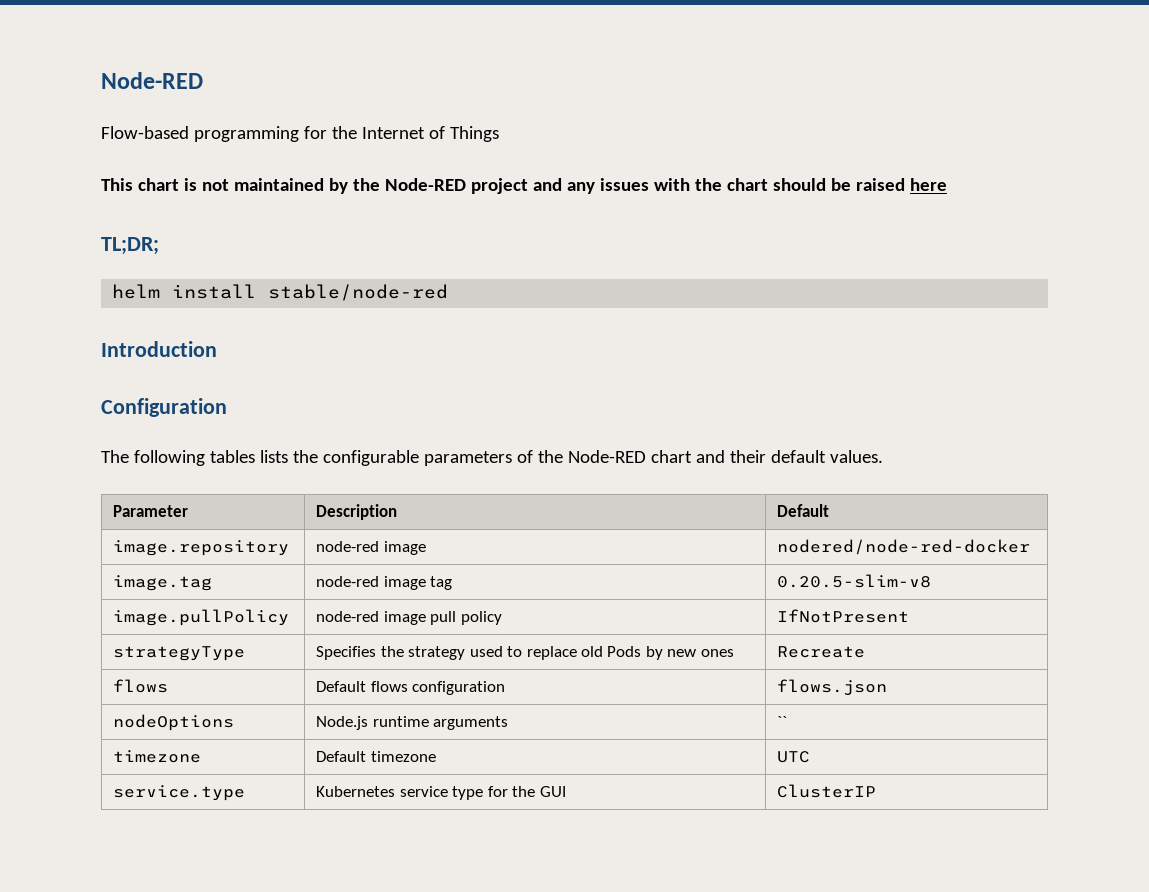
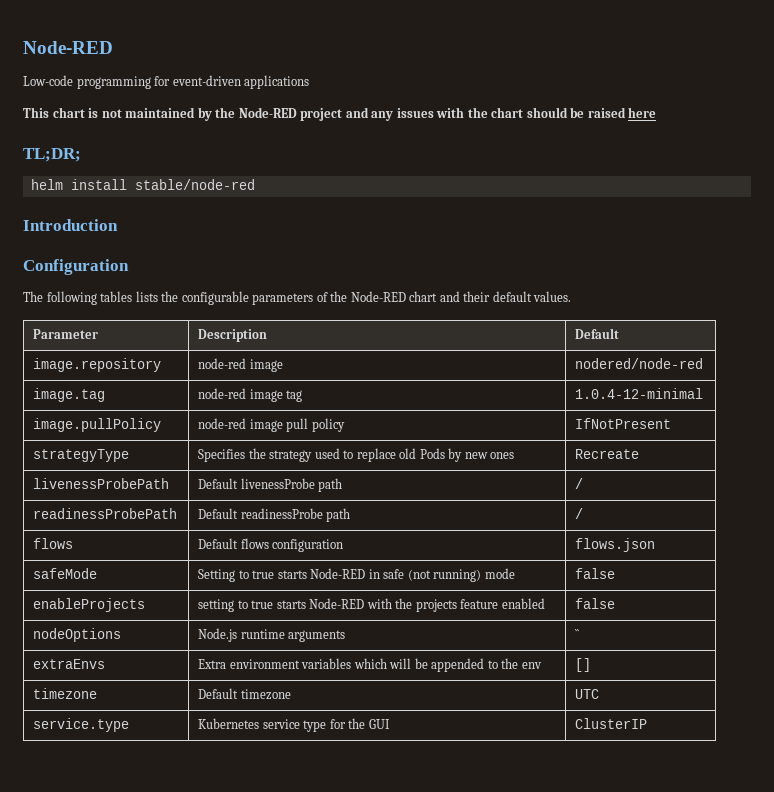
[101,126,189,139] Flow-based -> [23,75,73,86] Low-code
[331,126,499,142] the Internet of Things -> [172,75,310,89] event-driven applications
[777,539,1031,555] nodered/node-red-docker -> [575,358,704,369] nodered/node-red
[777,574,932,588] 0.20.5-slim-v8 -> [575,388,704,399] 1.0.4-12-minimal
(866, 652) none -> [33,478,170,489] [198,478,343,492] [575,478,584,489] [33,508,178,519] [198,508,351,522] [575,508,584,519] // livenessProbePath | Default livenessProbe path | / // readinessProbePath | Default readinessProbe path | /
(888, 687) none -> [33,568,98,579] [198,568,515,582] [575,568,616,579] [33,598,146,612] [198,598,545,612] [575,598,616,609] // safeMode | Setting to true starts Node-RED in safe (not running) mode | false // enableProjects | setting to true starts Node-RED with the projects feature enabled | false
(788, 721) none -> [33,659,106,669] [198,658,542,672] [575,658,592,672] // extraEnvs | Extra environment variables which will be appended to the env | []

